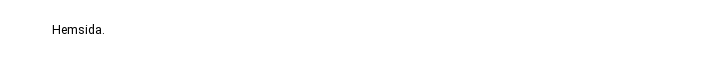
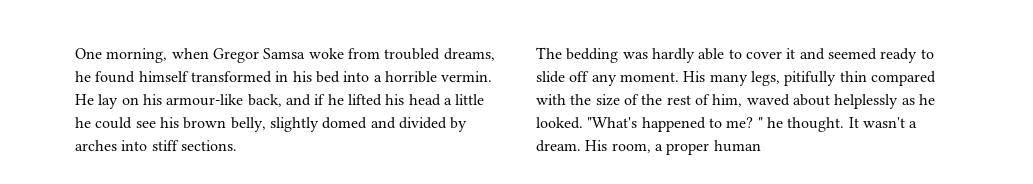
[52,24,105,34] Hemsida. -> [75,48,495,63] [75,71,493,83] [75,94,485,109] [75,117,468,132] [75,140,237,151] [536,47,934,63] [536,71,936,86] [536,94,935,109] [536,117,918,132] [536,140,761,155] One morning, when Gregor Samsa woke from troubled dreams, he found himself transformed in his bed into a horrible vermin. He lay on his armour-like back, and if he lifted his head a little he could see his brown belly, slightly domed and divided by arches into stiff sections. // The bedding was hardly able to cover it and seemed ready to slide off any moment. His many legs, pitifully thin compared with the size of the rest of him, waved about helplessly as he looked. "What's happened to me? " he thought. It wasn't a dream. His room, a proper human

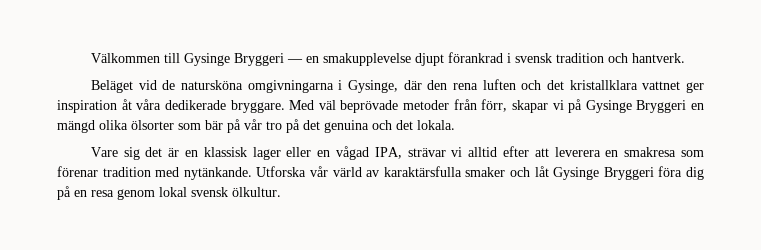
[75,48,495,63] [75,71,493,83] [75,94,485,109] [75,117,468,132] [75,140,237,151] [536,47,934,63] [536,71,936,86] [536,94,935,109] [536,117,918,132] [536,140,761,155] One morning, when Gregor Samsa woke from troubled dreams, he found himself transformed in his bed into a horrible vermin. He lay on his armour-like back, and if he lifted his head a little he could see his brown belly, slightly domed and divided by arches into stiff sections. // The bedding was hardly able to cover it and seemed ready to slide off any moment. His many legs, pitifully thin compared with the size of the rest of him, waved about helplessly as he looked. "What's happened to me? " he thought. It wasn't a dream. His room, a proper human -> [90,52,685,66] [90,79,705,93] [57,99,704,113] [57,119,455,133] [90,146,704,160] [57,166,705,180] [57,186,281,200] Välkommen till Gysinge Bryggeri — en smakupplevelse djupt förankrad i svensk tradition och hantverk. // Beläget vid de natursköna omgivningarna i Gysinge, där den rena luften och det kristallklara vattnet ger inspiration åt våra dedikerade bryggare. Med väl beprövade metoder från förr, skapar vi på Gysinge Bryggeri en mängd olika ölsorter som bär på vår tro på det genuina och det lokala. // Vare sig det är en klassisk lager eller en vågad IPA, strävar vi alltid efter att leverera en smakresa som förenar tradition med nytänkande. Utforska vår värld av karaktärsfulla smaker och låt Gysinge Bryggeri föra dig på en resa genom lokal svensk ölkultur.

